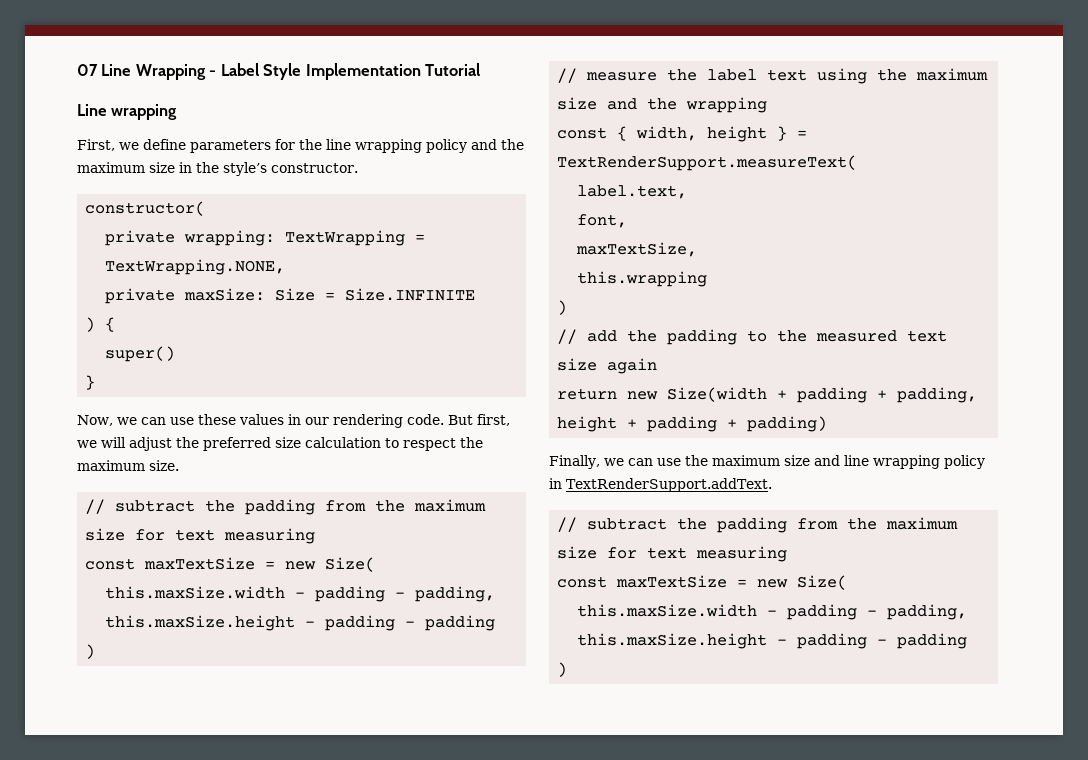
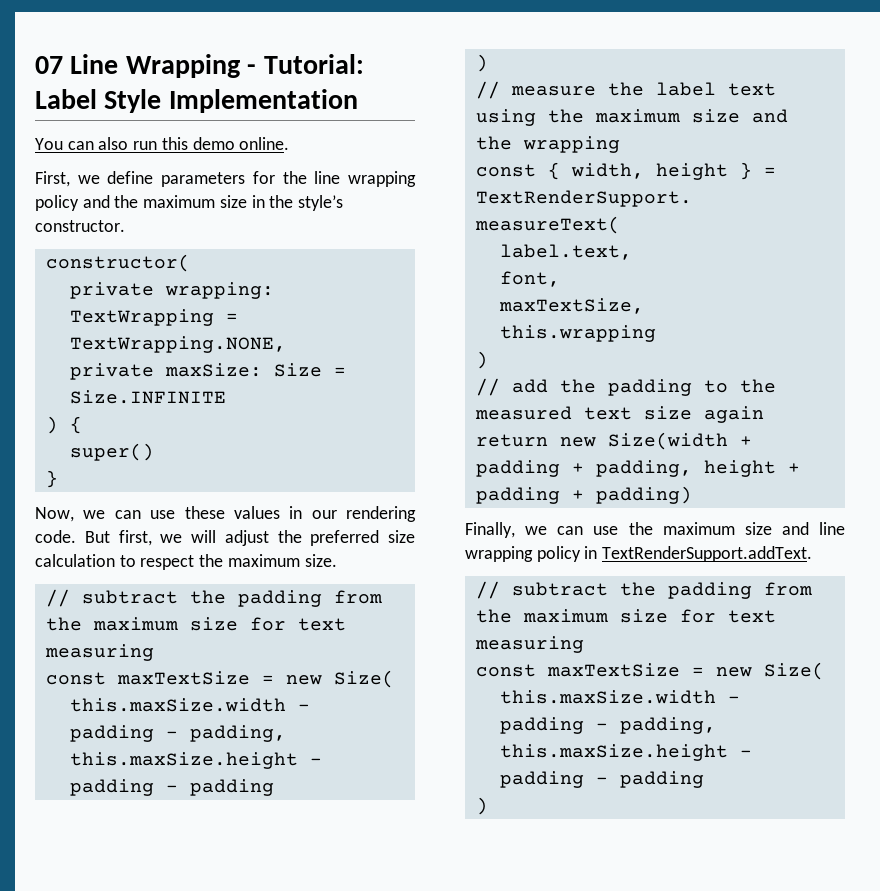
(217, 73) none -> [263,54,364,74] Tutorial:
[425,63,481,76] [77,104,178,120] Tutorial // Line wrapping -> [35,137,290,150] // You can also run this demo online.

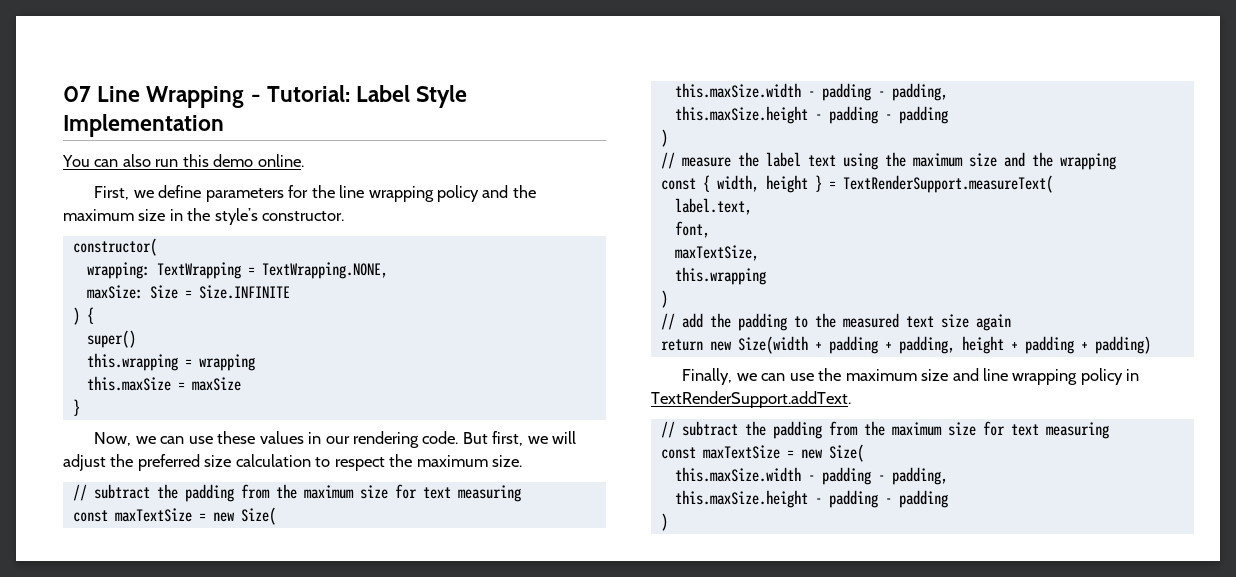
[69,282,154,299] private -> (157, 247) none
[69,363,154,380] private -> (388, 270) none
(154, 452) none -> [86,353,255,371] [86,376,241,391] // this.wrapping = wrapping // this.maxSize = maxSize

